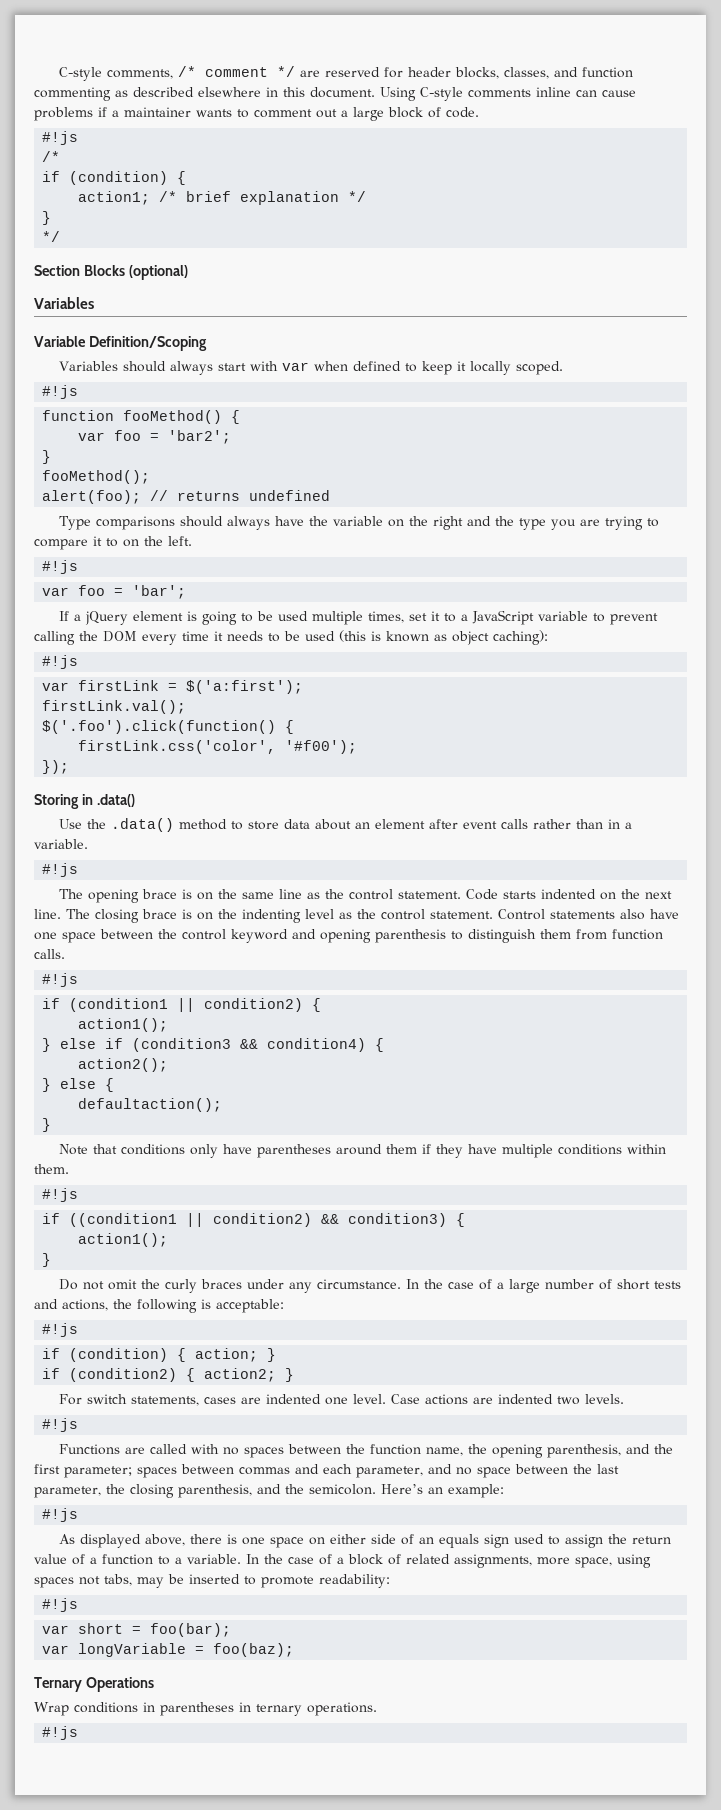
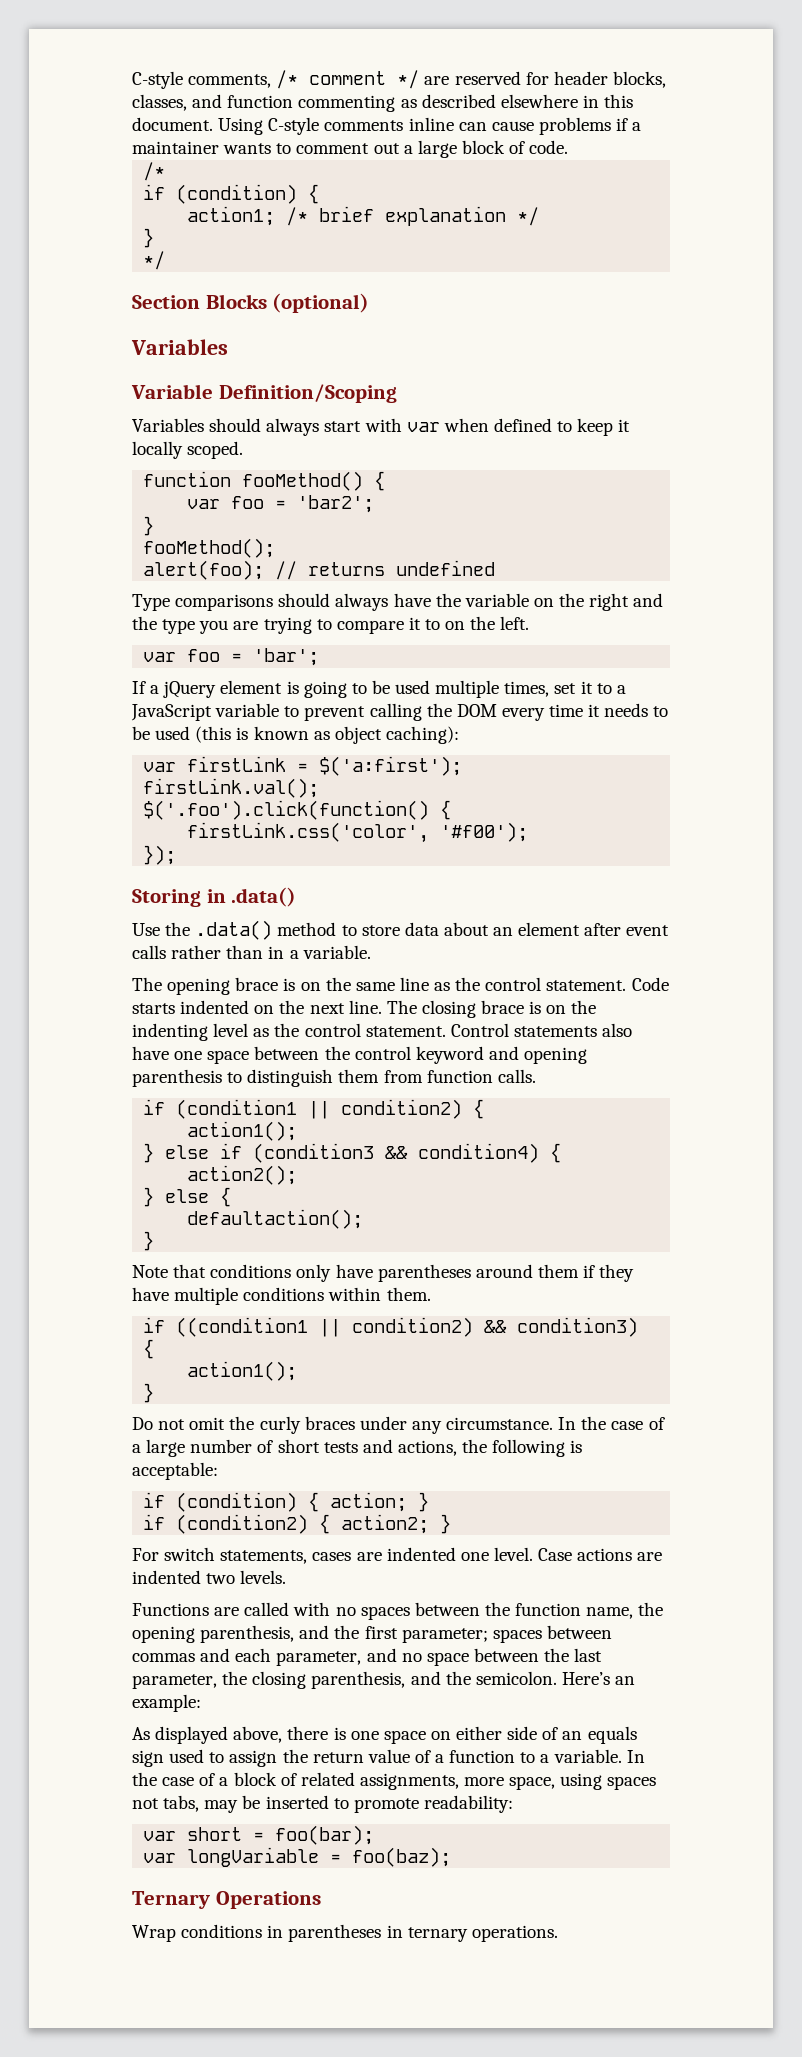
[42,131,79,145] // #!js -> (569, 147) none
[42,385,79,399] // #!js -> (244, 450) none
[42,560,79,574] // #!js -> (530, 623) none
[42,655,79,669] // #!js -> (459, 735) none
[42,863,79,877] // #!js -> (371, 952) none
[42,973,79,987] // #!js -> (536, 1076) none
[42,1188,79,1202] // #!js -> (431, 1294) none
[42,1323,79,1337] // #!js -> (218, 1471) none
[42,1418,79,1432] // #!js -> (287, 1577) none
[42,1508,79,1522] // #!js -> (201, 1703) none
[42,1598,79,1612] // #!js -> (513, 1804) none
[42,1726,79,1740] // #!js -> (558, 1933) none

